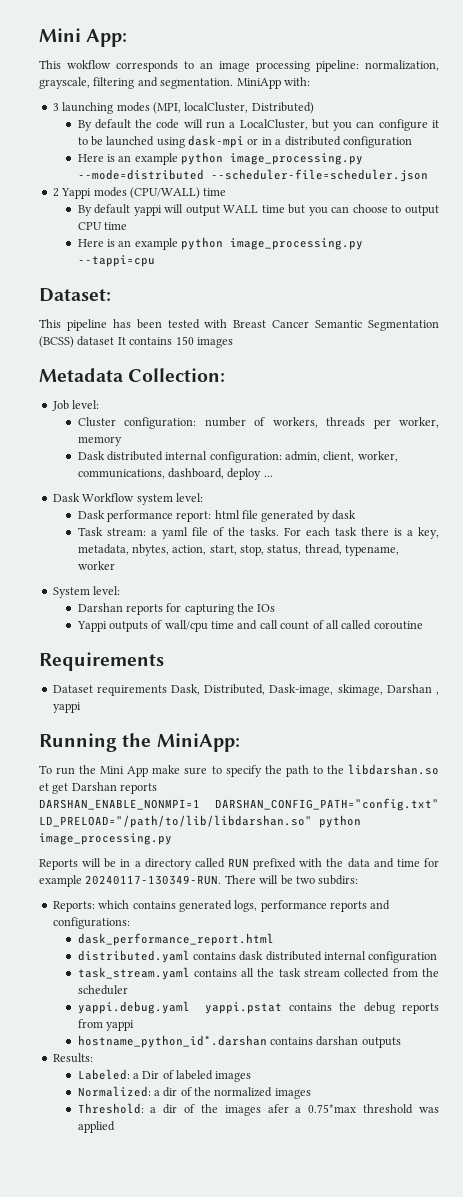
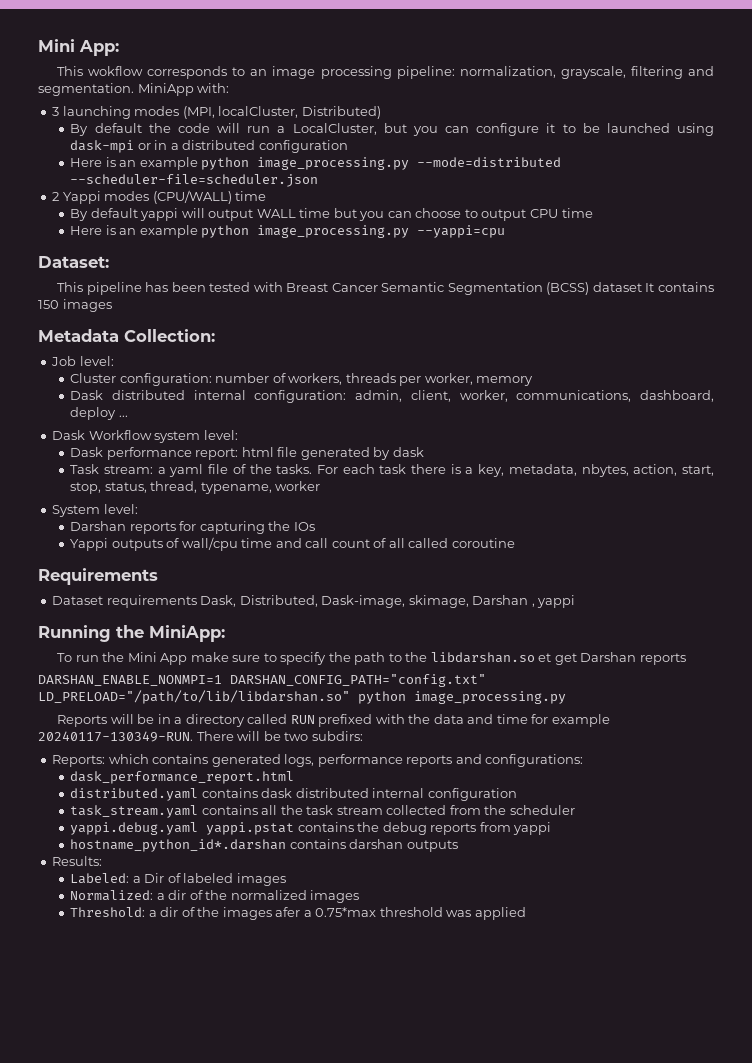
[77,255,155,267] --tappi=cpu -> [417,225,506,238] --yappi=cpu

